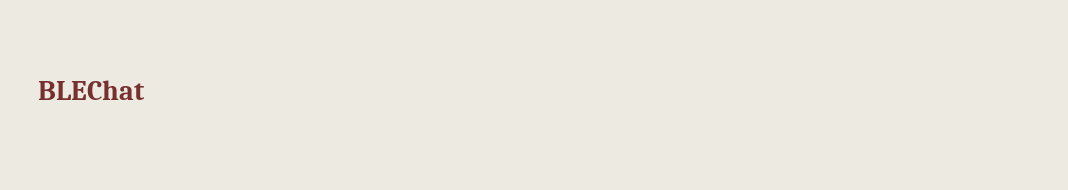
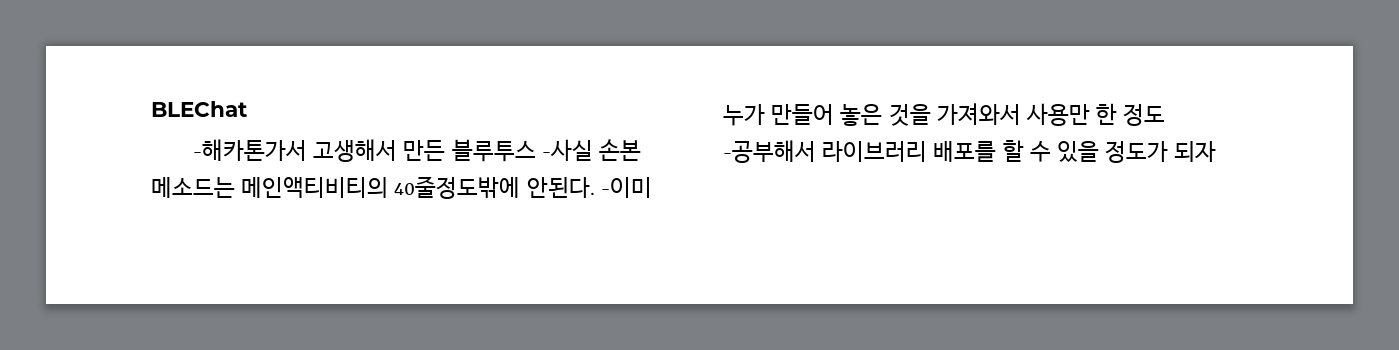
(145, 90) none -> [192,139,641,162] [151,176,652,199] [723,103,1166,126] [723,140,1217,163] // -해카톤가서 고생해서 만든 블루투스 -사실 손본 메소드는 메인액티비티의 40줄정도밖에 안된다. -이미 누가 만들어 놓은 것을 가져와서 사용만 한 정도 -공부해서 라이브러리 배포를 할 수 있을 정도가 되자

